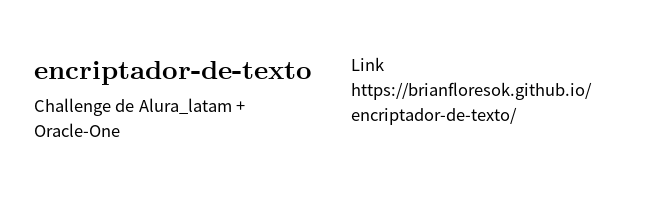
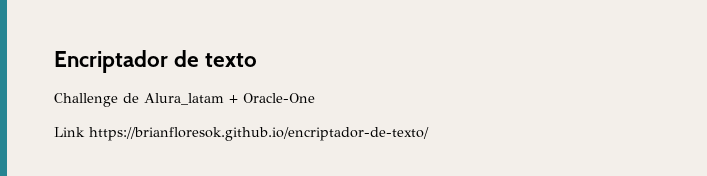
[34,61,312,85] encriptador-de-texto -> [54,50,258,73] Encriptador de texto

